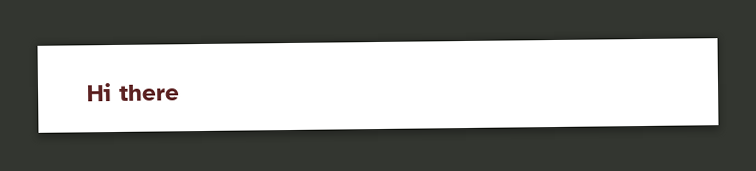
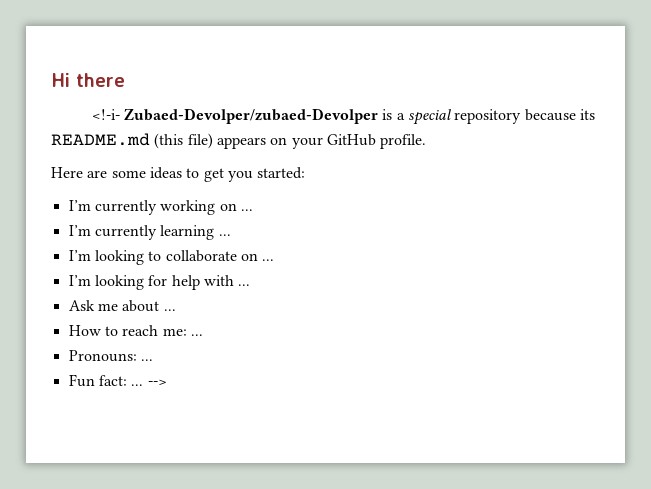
(180, 92) none -> [91,108,595,125] [51,133,427,149] [51,167,306,182] [68,200,253,215] [68,225,231,240] [68,250,275,265] [68,275,251,290] [68,300,176,312] [68,325,203,336] [68,350,153,362] [68,374,167,387] // <!-i- Zubaed-Devolper/zubaed-Devolper is a special repository because its README.md (this file) appears on your GitHub profile. // Here are some ideas to get you started: // I’m currently working on ... // I’m currently learning ... // I’m looking to collaborate on ... // I’m looking for help with ... // Ask me about ... // How to reach me: ... // Pronouns: ... // Fun fact: ... -->

